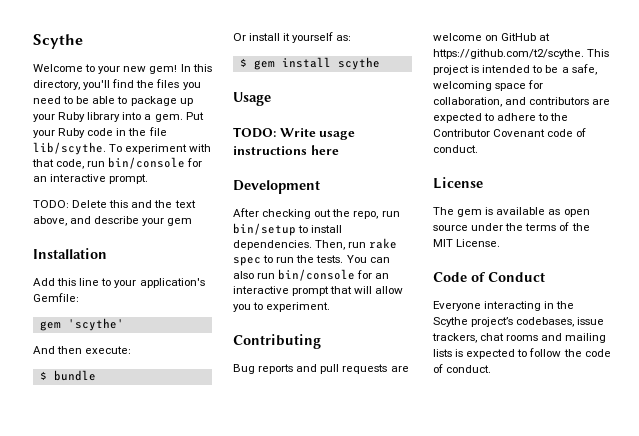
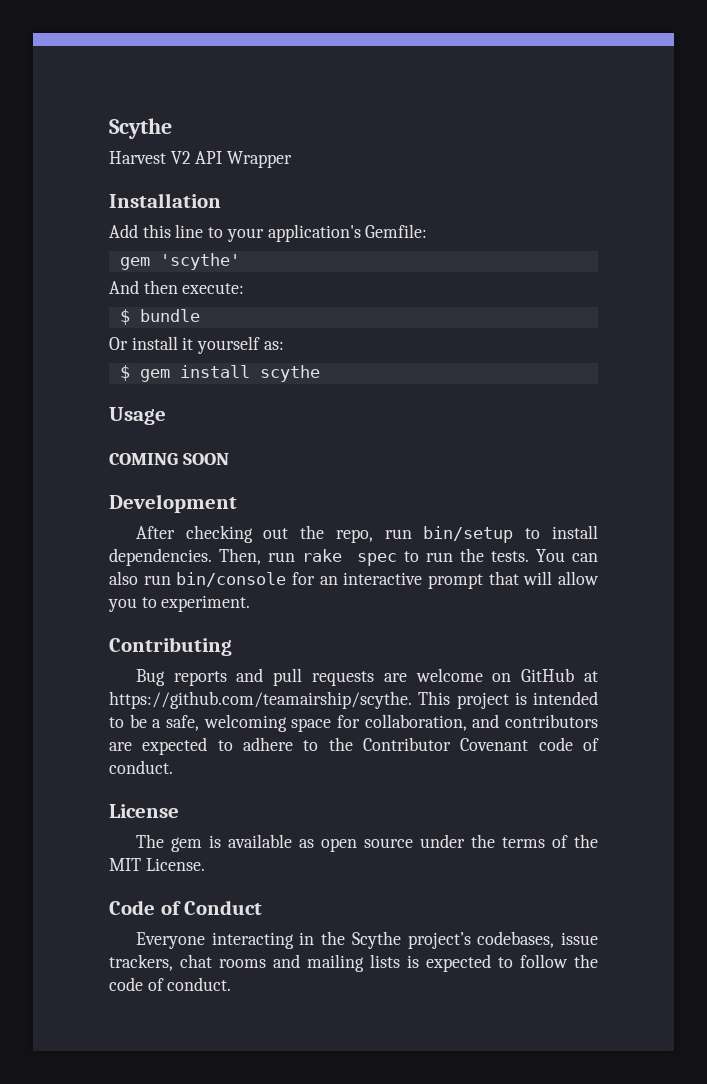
[33,64,212,74] [33,79,201,90] [33,96,193,106] [33,112,204,122] [33,127,167,138] [33,142,212,155] [32,157,203,169] [33,174,149,184] [33,200,196,208] [33,216,193,226] Welcome to your new gem! In this directory, you'll find the files you need to be able to package up your Ruby library into a gem. Put your Ruby code in the file lib/scythe. To experiment with that code, run bin/console for an interactive prompt. // TODO: Delete this and the text above, and describe your gem -> [109,151,293,168] Harvest V2 API Wrapper
[233,127,356,140] [233,145,339,155] TODO: Write usage instructions here -> [109,453,230,465] COMING SOON
[433,49,584,59] https://github.com/t2/scythe. -> [109,691,412,709] https://github.com/teamairship/scythe.

